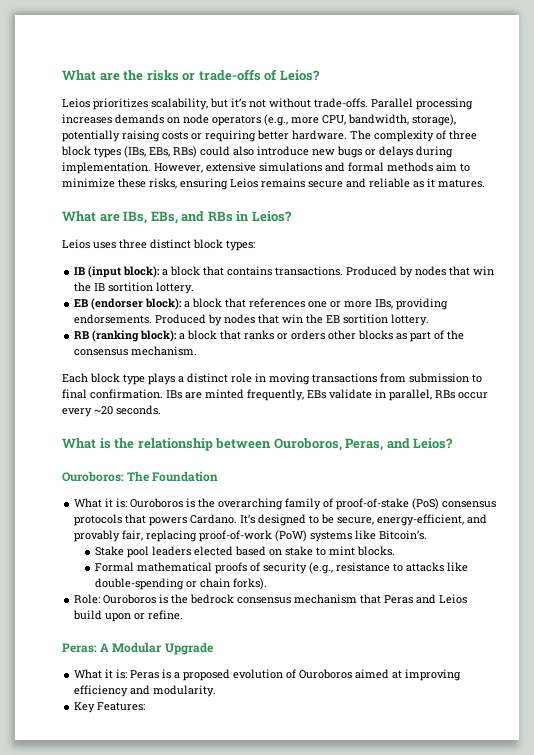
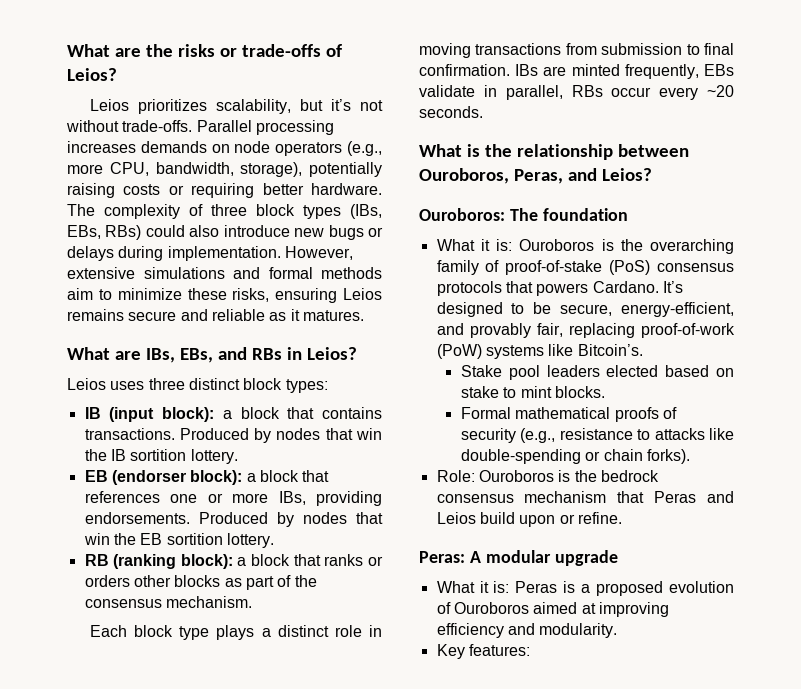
[152,471,219,482] Foundation -> [542,208,628,221] foundation
[112,642,213,655] Modular Upgrade -> [485,550,618,566] modular upgrade
[97,702,146,711] Features: -> [468,644,530,656] features:

